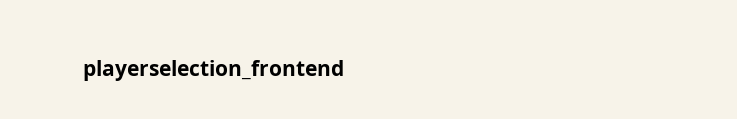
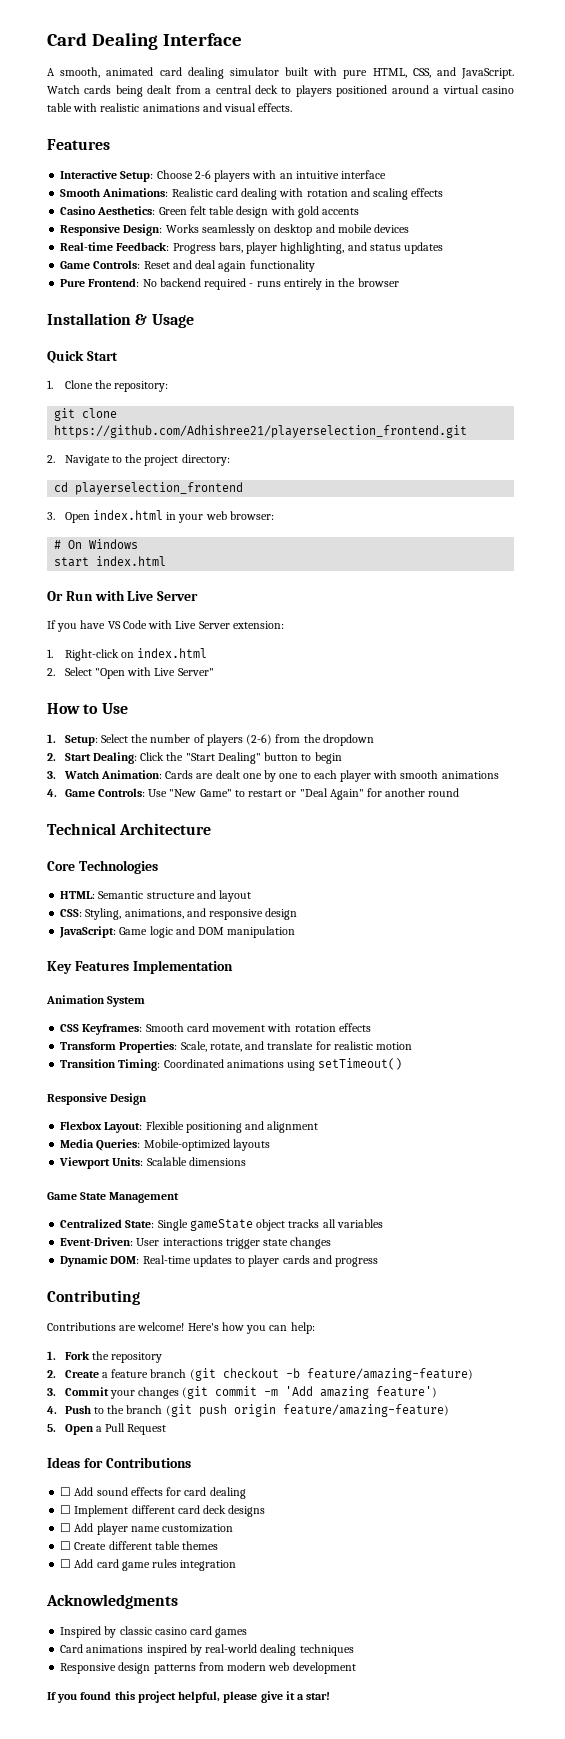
[83,60,344,81] playerselection_frontend -> [47,33,242,50] [47,67,515,79] [47,85,514,97] [47,103,293,112] [47,139,110,150] [60,170,387,182] [60,188,444,200] [60,206,360,218] [60,224,410,236] [60,242,444,254] [60,260,315,272] [60,278,399,290] [47,313,194,328] [47,350,118,363] [47,380,169,392] [54,408,118,421] [54,425,468,438] [47,454,230,466] [54,482,244,495] [47,510,274,523] [54,539,139,549] [54,556,167,567] [47,590,199,601] [47,620,284,632] [47,648,208,661] [47,667,214,679] [47,703,128,714] [47,734,374,746] [47,752,342,764] [47,770,499,782] [47,788,460,800] [47,823,212,835] [47,860,158,874] [60,890,252,902] [60,908,298,920] [59,926,296,938] [47,960,233,974] [46,995,146,1007] [60,1023,371,1035] [60,1041,413,1053] [60,1058,403,1071] [47,1093,148,1105] [60,1121,319,1133] [60,1139,270,1151] [59,1157,246,1169] [47,1192,180,1203] [60,1219,383,1231] [60,1237,332,1249] [60,1255,379,1267] [47,1290,140,1305] [47,1322,315,1334] [47,1351,163,1363] [47,1368,473,1381] [47,1386,438,1399] [47,1404,449,1417] [47,1423,167,1435] [47,1457,191,1468] [60,1487,246,1499] [60,1505,266,1517] [60,1523,234,1535] [60,1541,219,1550] [60,1559,237,1571] [46,1594,178,1609] [60,1626,248,1638] [60,1644,354,1656] [60,1662,356,1674] [47,1691,331,1703] Card Dealing Interface // A smooth, animated card dealing simulator built with pure HTML, CSS, and JavaScript. Watch cards being dealt from a central deck to players positioned around a virtual casino table with realistic animations and visual effects. // Features // Interactive Setup: Choose 2-6 players with an intuitive interface // Smooth Animations: Realistic card dealing with rotation and scaling effects // Casino Aesthetics: Green felt table design with gold accents // Responsive Design: Works seamlessly on desktop and mobile devices // Real-time Feedback: Progress bars, player highlighting, and status updates // Game Controls: Reset and deal again functionality // Pure Frontend: No backend required - runs entirely in the browser // Installation & Usage // Quick Start // 1. Clone the repository: // git clone https://github.com/Adhishree21/playerselection_frontend.git // 2. Navigate to the project directory: // cd playerselection_frontend // 3. Open index.html in your web browser: // # On Windows // start index.html // Or Run with Live Server // If you have VS Code with Live Server extension: // 1. Right-click on index.html // 2. Select "Open with Live Server" // How to Use // 1. Setup: Select the number of players (2-6) from the dropdown // 2. Start Dealing: Click the "Start Dealing" button to begin // 3. Watch Animation: Cards are dealt one by one to each player with smooth animations // 4. Game Controls: Use "New Game" to restart or "Deal Again" for another round // Technical Architecture // Core Technologies // HTML: Semantic structure and layout // CSS: Styling, animations, and responsive design // JavaScript: Game logic and DOM manipulation // Key Features Implementation // Animation System // CSS Keyframes: Smooth card movement with rotation effects // Transform Properties: Scale, rotate, and translate for realistic motion // Transition Timing: Coordinated animations using setTimeout() // Responsive Design // Flexbox Layout: Flexible positioning and alignment // Media Queries: Mobile-optimized layouts // Viewport Units: Scalable dimensions // Game State Management // Centralized State: Single gameState object tracks all variables // Event-Driven: User interactions trigger state changes // Dynamic DOM: Real-time updates to player cards and progress // Contributing // Contributions are welcome! Here's how you can help: // 1. Fork the repository // 2. Create a feature branch (git checkout -b feature/amazing-feature) // 3. Commit your changes (git commit -m 'Add amazing feature') // 4. Push to the branch (git push origin feature/amazing-feature) // 5. Open a Pull Request // Ideas for Contributions // ☐ Add sound effects for card dealing // ☐ Implement different card deck designs // ☐ Add player name customization // ☐ Create different table themes // ☐ Add card game rules integration // Acknowledgments // Inspired by classic casino card games // Card animations inspired by real-world dealing techniques // Responsive design patterns from modern web development // If you found this project helpful, please give it a star!

